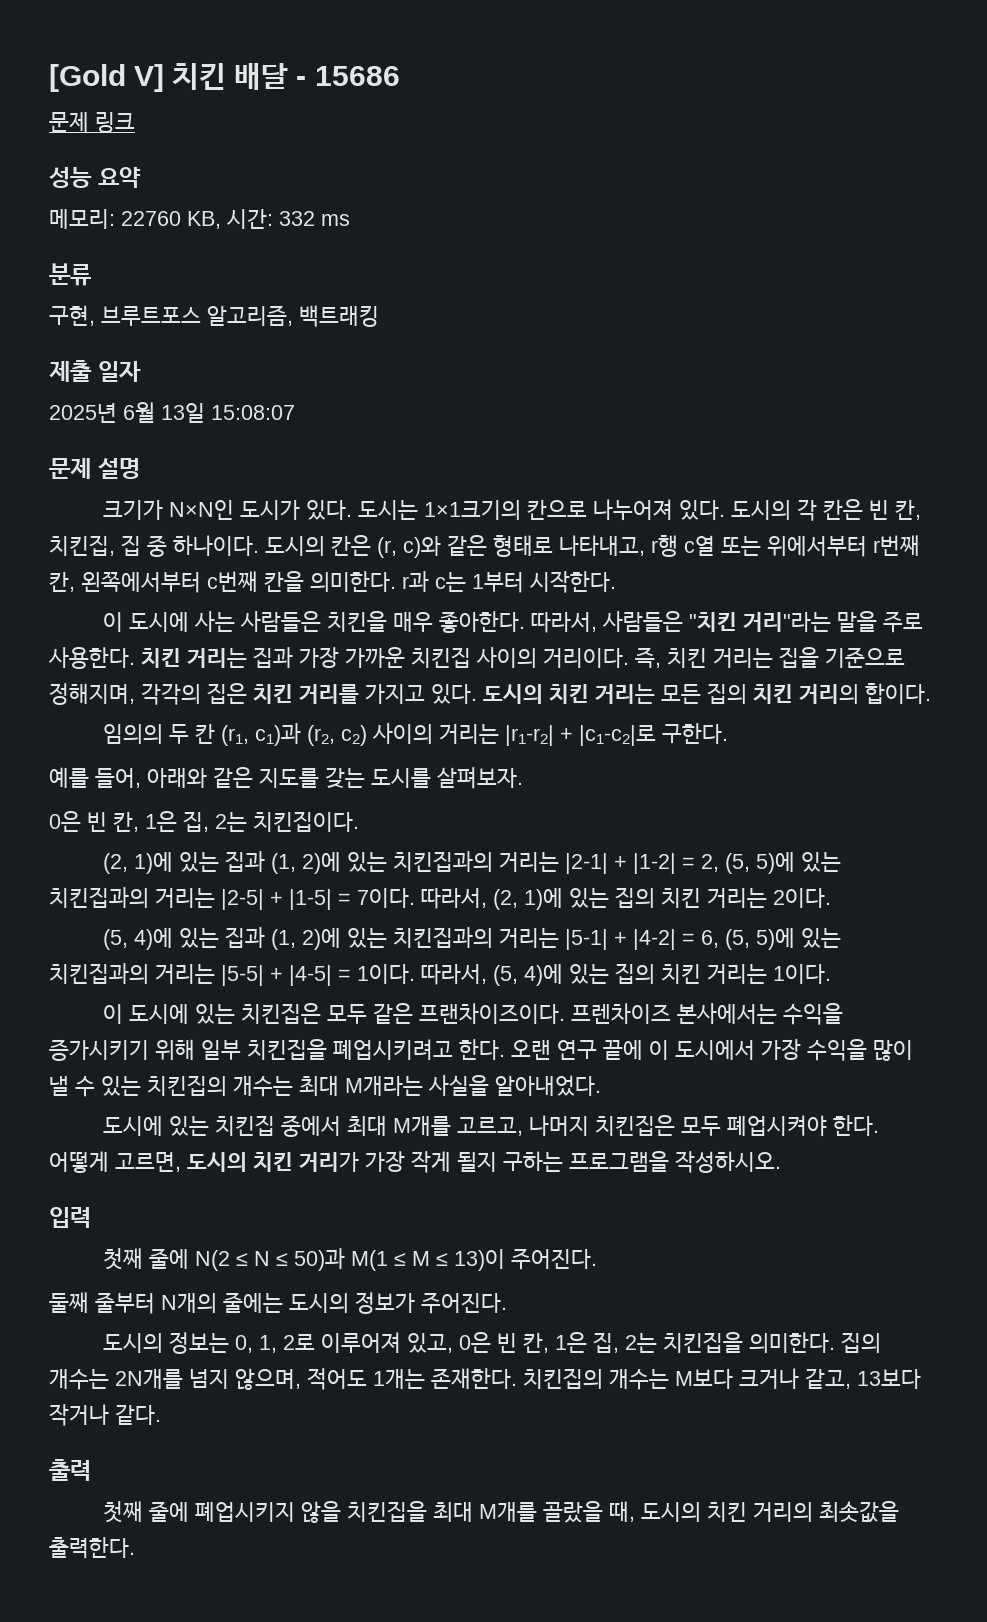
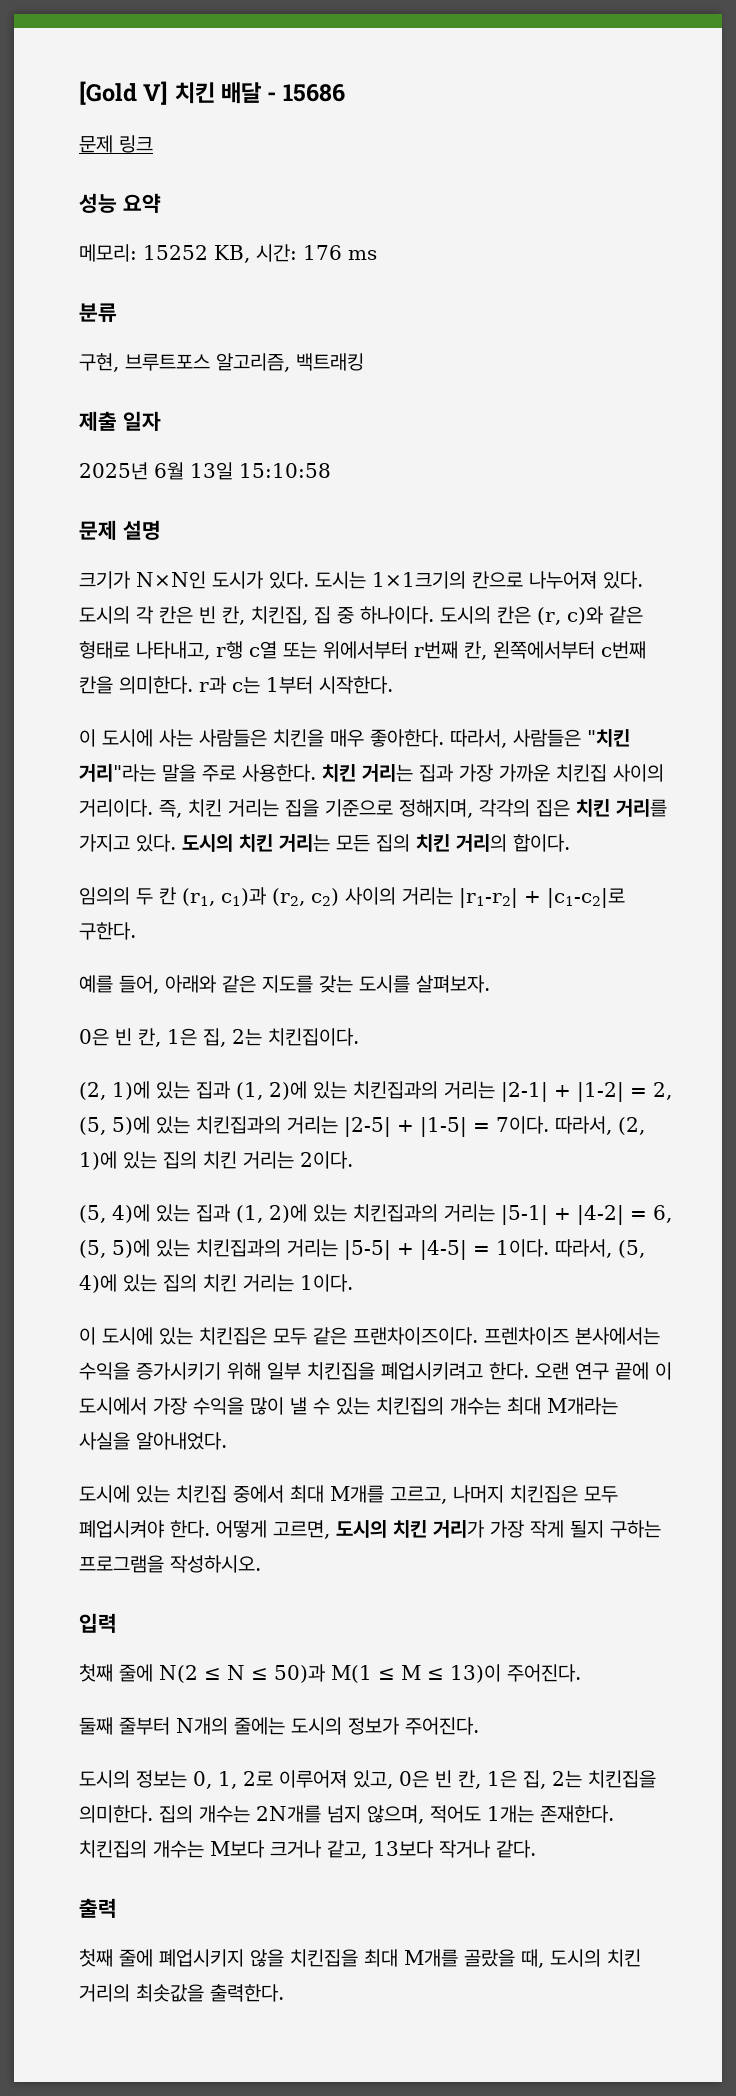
[121,211,181,226] 22760 -> [143,245,208,260] 15252
[279,211,315,226] 332 -> [303,245,342,260] 176
[211,405,295,420] 15:08:07 -> [239,463,331,478] 15:10:58

